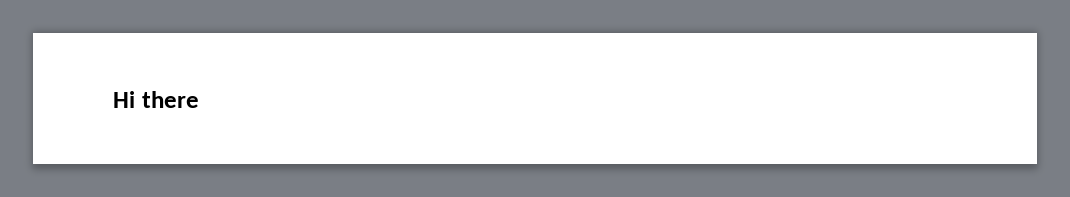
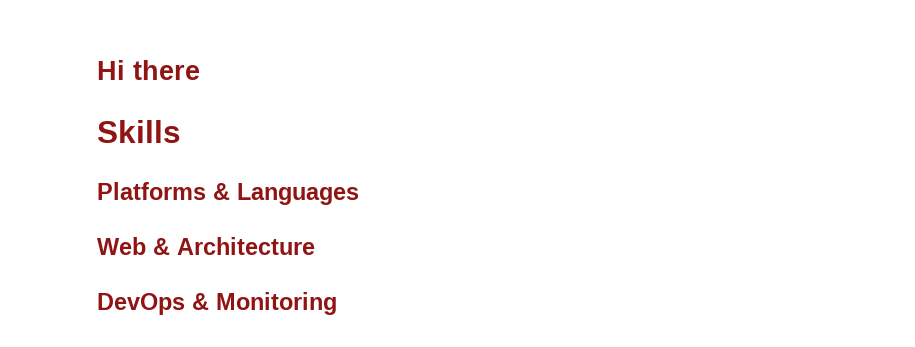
(199, 99) none -> [97,120,181,143] [97,182,359,205] [97,237,315,255] [97,292,337,315] // Skills // Platforms & Languages // Web & Architecture // DevOps & Monitoring

